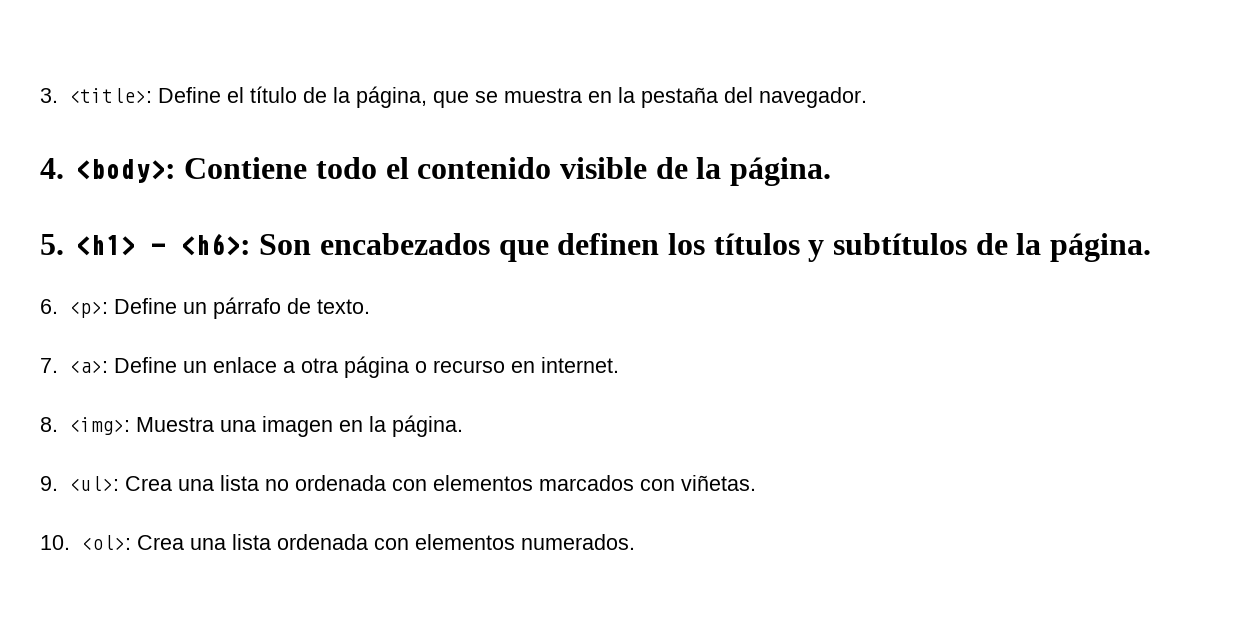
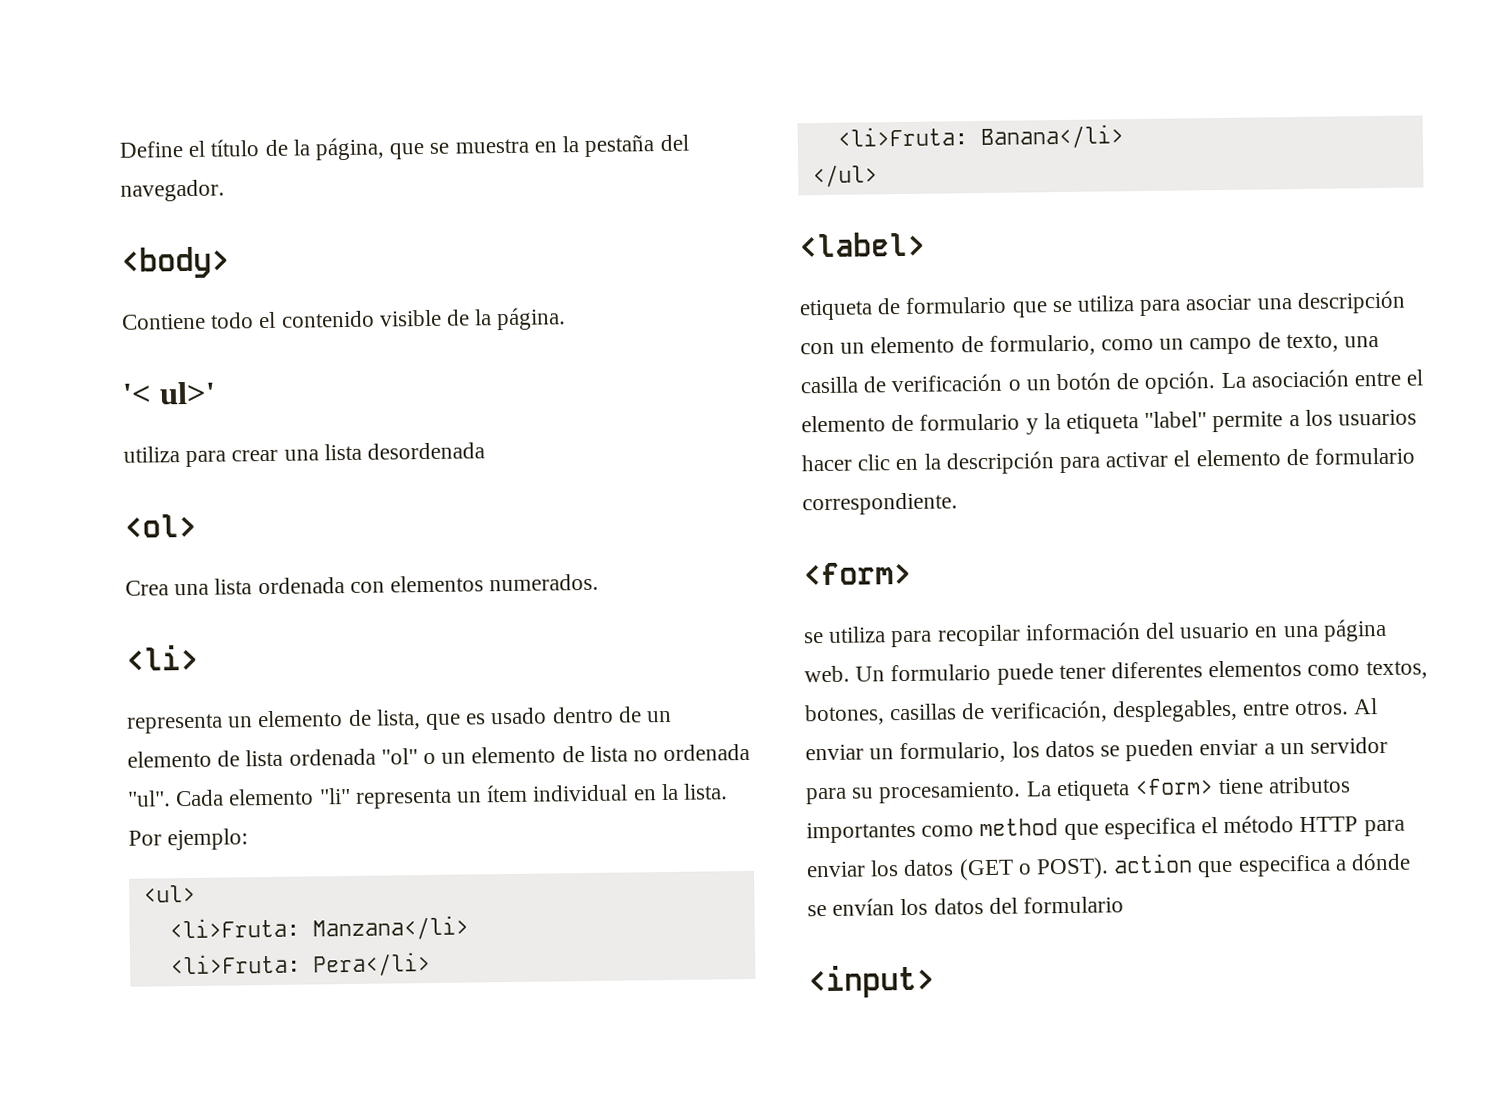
[40,88,152,103] 3. <title>: -> (119, 149) none
[40,158,176,183] 4. <body>: -> [121,246,230,279] <body> //
[40,233,1151,262] [40,297,370,319] [40,356,619,378] [40,415,463,437] [40,475,756,491] [40,535,131,550] 5. <h1> - <h6>: Son encabezados que definen los títulos y subtítulos de la página. // 6. <p>: Define un párrafo de texto. // 7. <a>: Define un enlace a otra página o recurso en internet. // 8. <img>: Muestra una imagen en la página. // 9. <ul>: Crea una lista no ordenada con elementos marcados con viñetas. // 10. <ol>: -> [122,381,216,405] [123,442,486,468] [124,513,197,538] '< ul>' // utiliza para crear una lista desordenada // <ol> //
(635, 542) none -> [126,644,199,671] [126,706,673,734] [127,743,751,768] [127,783,729,809] [128,828,249,851] [142,884,196,903] [168,915,469,941] [169,951,431,977] [836,124,1124,150] [811,164,878,188] [798,231,926,258] [799,290,1406,321] [800,332,1380,356] [800,369,1424,394] [801,409,1418,435] [801,447,1416,475] [802,492,958,516] [803,561,912,586] [804,618,1387,648] [804,660,1428,685] [804,698,1379,726] [805,736,1389,764] [805,776,1352,805] [806,815,1405,844] [806,852,1412,881] [807,896,1125,917] [808,964,935,999] // <li> // representa un elemento de lista, que es usado dentro de un elemento de lista ordenada "ol" o un elemento de lista no ordenada "ul". Cada elemento "li" representa un ítem individual en la lista. Por ejemplo: // <ul> // <li>Fruta: Manzana</li> // <li>Fruta: Pera</li> // <li>Fruta: Banana</li> // </ul> // <label> // etiqueta de formulario que se utiliza para asociar una descripción con un elemento de formulario, como un campo de texto, una casilla de verificación o un botón de opción. La asociación entre el elemento de formulario y la etiqueta "label" permite a los usuarios hacer clic en la descripción para activar el elemento de formulario correspondiente. // <form> // se utiliza para recopilar información del usuario en una página web. Un formulario puede tener diferentes elementos como textos, botones, casillas de verificación, desplegables, entre otros. Al enviar un formulario, los datos se pueden enviar a un servidor para su procesamiento. La etiqueta <form> tiene atributos importantes como method que especifica el método HTTP para enviar los datos (GET o POST). action que especifica a dónde se envían los datos del formulario // <input>

